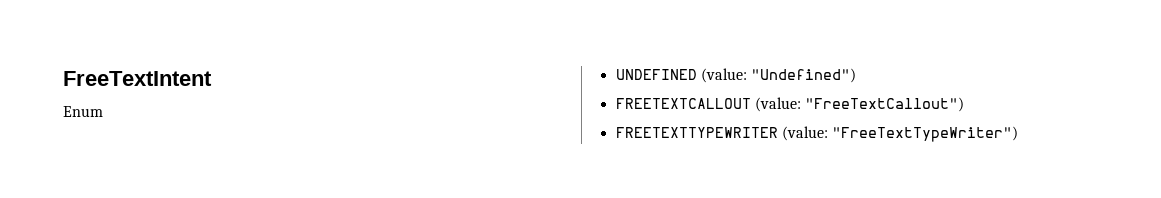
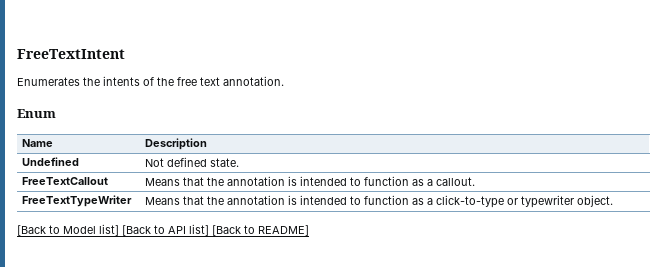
[63,106,103,117] [615,68,857,83] [615,97,965,112] [615,126,1019,142] Enum // UNDEFINED (value: "Undefined") // FREETEXTCALLOUT (value: "FreeTextCallout") // FREETEXTTYPEWRITER (value: "FreeTextTypeWriter") -> [17,76,284,86] [17,109,56,118] [21,139,53,147] [144,138,207,150] [21,157,79,166] [144,157,239,167] [21,177,108,185] [144,176,475,186] [21,195,132,207] [144,195,613,208] [17,224,309,236] Enumerates the intents of the free text annotation. // Enum // Name | Description // Undefined | Not defined state. // FreeTextCallout | Means that the annotation is intended to function as a callout. // FreeTextTypeWriter | Means that the annotation is intended to function as a click-to-type or typewriter object. // [Back to Model list] [Back to API list] [Back to README]

